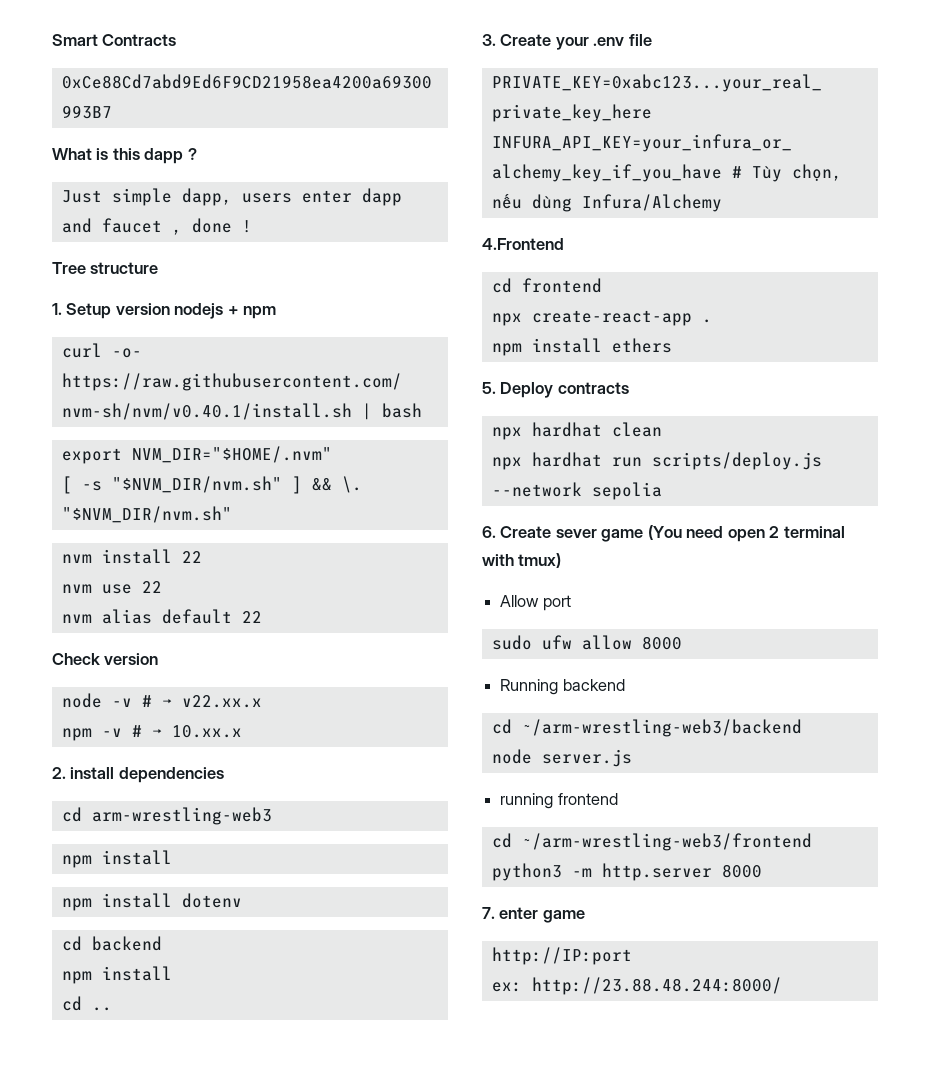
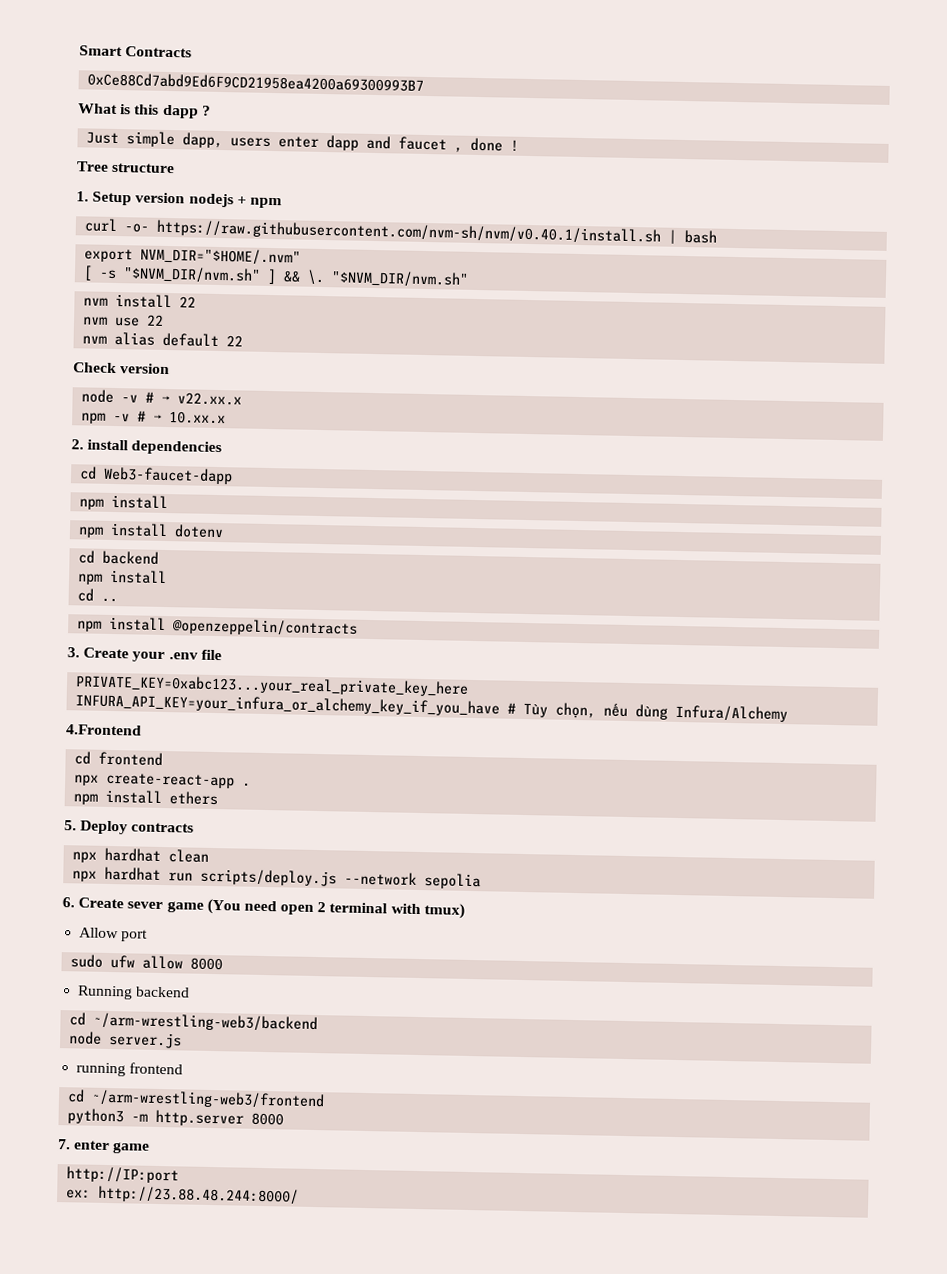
[91,807,272,825] arm-wrestling-web3 -> [103,466,234,485] Web3-faucet-dapp
(112, 1009) none -> [77,616,359,637] // npm install @openzeppelin/contracts

